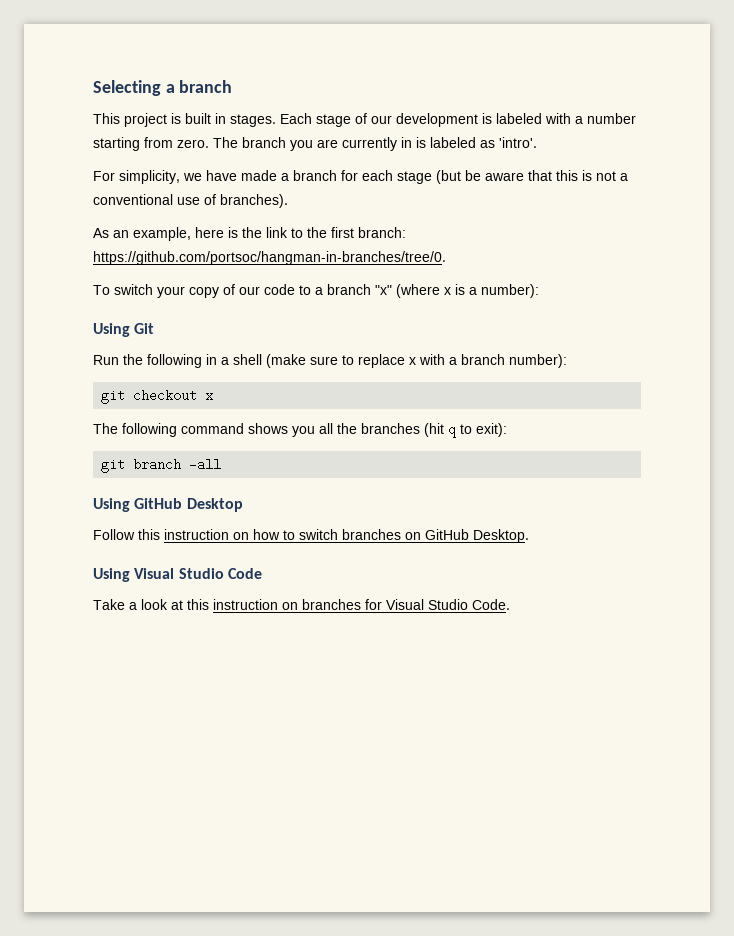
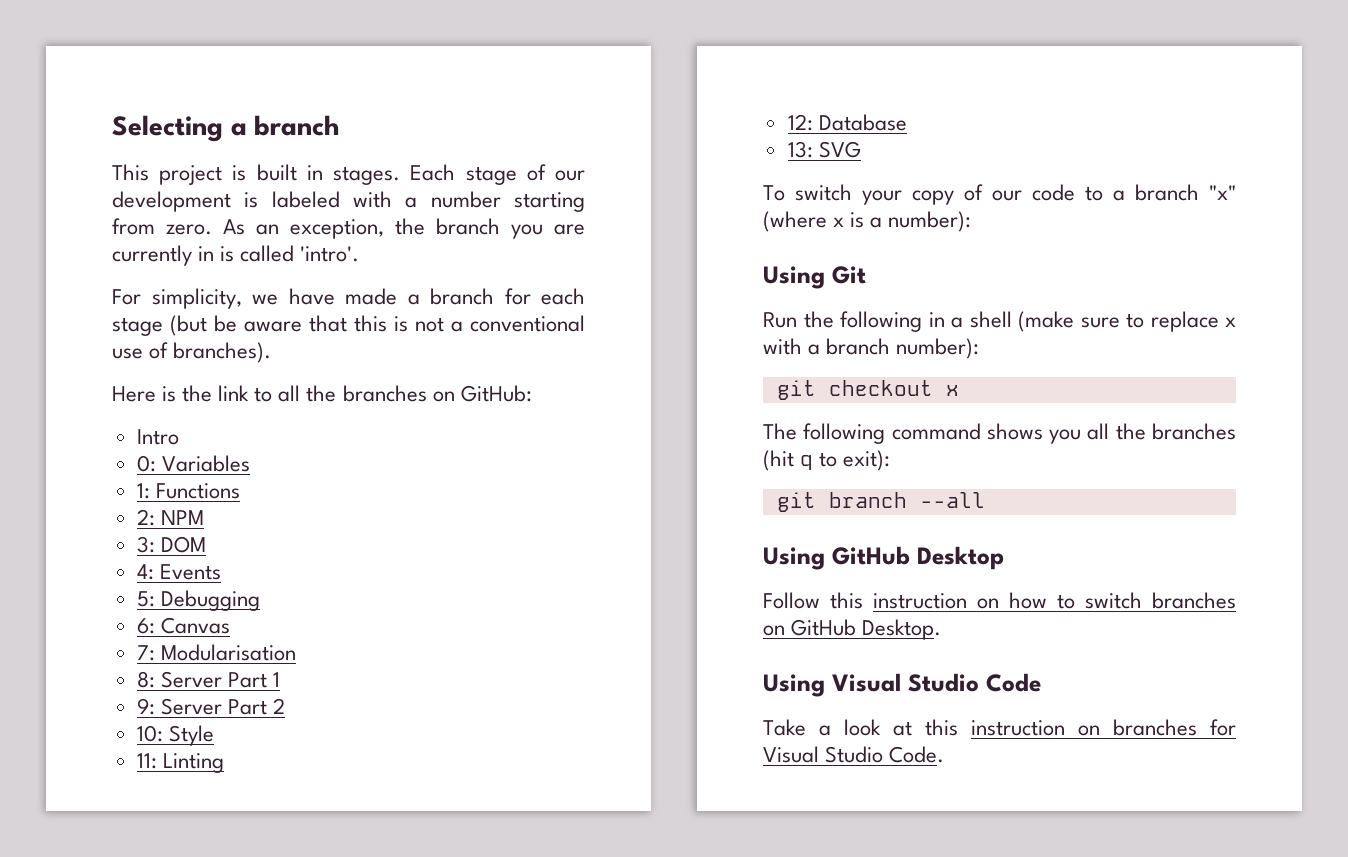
[213,137,238,148] The -> [223,218,425,239] As an exception, the
[430,137,495,148] labeled as -> [240,245,295,262] called
[93,227,406,241] [93,251,446,265] As an example, here is the link to the first branch: https://github.com/portsoc/hangman-in-branches/tree/0. -> [112,385,532,402] [136,429,179,445] [136,455,250,472] [136,483,240,499] [136,509,204,526] [136,536,206,553] [136,564,221,580] [136,590,260,611] [136,617,230,634] [136,644,296,661] [136,671,280,688] [136,698,285,715] [136,725,214,746] [136,753,224,773] [787,114,907,131] [787,141,861,158] Here is the link to all the branches on GitHub: // Intro // 0: Variables // 1: Functions // 2: NPM // 3: DOM // 4: Events // 5: Debugging // 6: Canvas // 7: Modularisation // 8: Server Part 1 // 9: Server Part 2 // 10: Style // 11: Linting // 12: Database // 13: SVG
[189,458,222,471] -all -> [919,492,985,508] --all

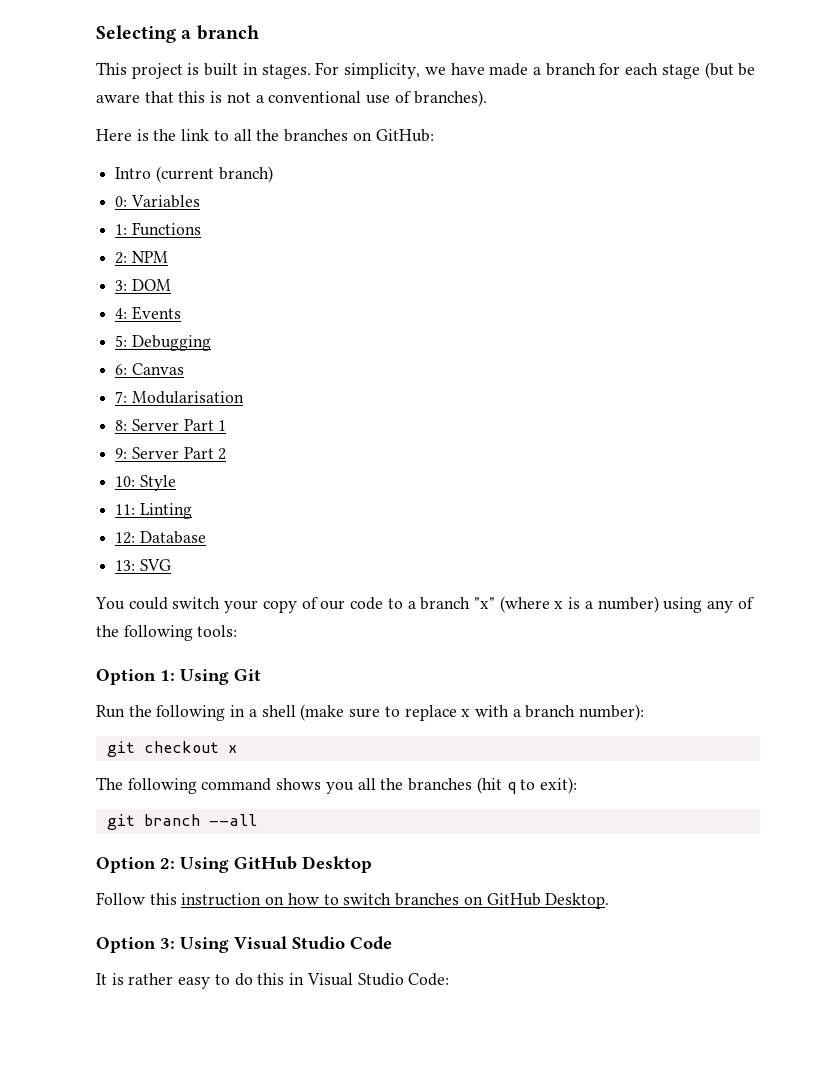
[410,164,585,185] [112,191,585,212] [112,218,585,239] [112,245,360,266] Each stage of our development is labeled with a number starting from zero. As an exception, the branch you are currently in is called 'intro'. // -> (311, 71) none
(179, 437) none -> [155,166,273,183] (current branch)
[763,185,785,201] To -> [95,597,168,610] You could
[888,211,972,232] number): // -> [597,596,754,613] [96,625,238,641] [96,669,175,685] number) using any of the following tools: // Option 1:
(985, 500) none -> [96,857,175,873] Option 2:
(942, 629) none -> [96,937,175,953] Option 3:
[763,719,1236,736] [763,746,945,763] Take a look at this instruction on branches for Visual Studio Code. -> [96,973,450,989] It is rather easy to do this in Visual Studio Code:

